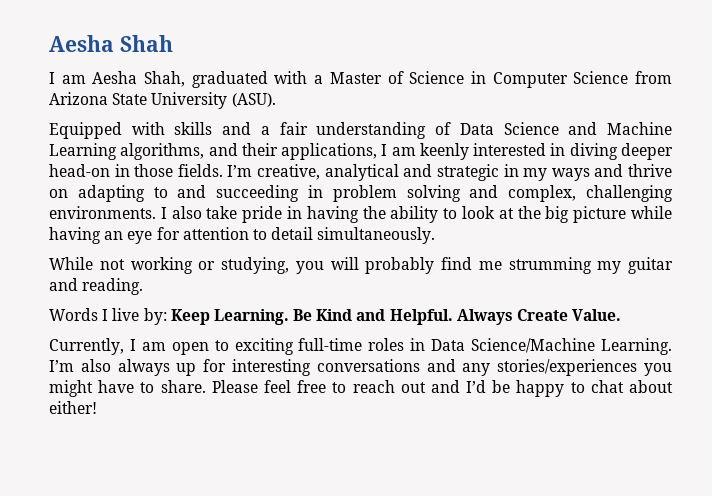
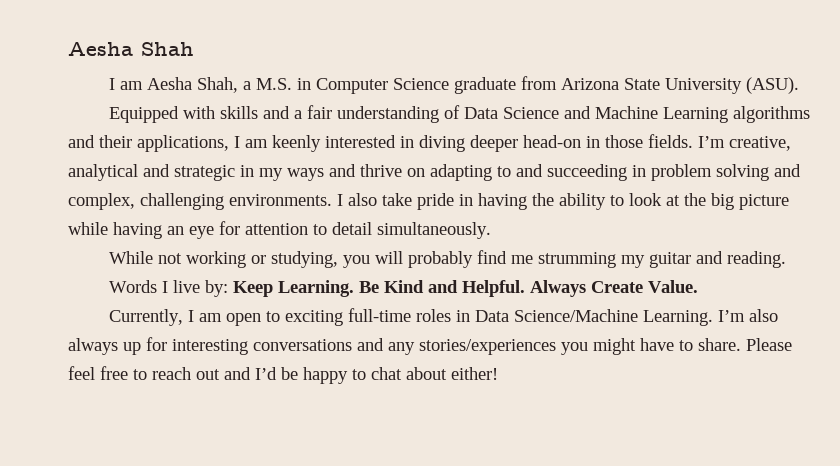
[191,71,465,88] graduated with a Master of Science -> [243,78,293,90] a M.S.
(629, 77) none -> [454,77,517,94] graduate
[120,143,205,160] algorithms, -> [733,106,811,123] algorithms

